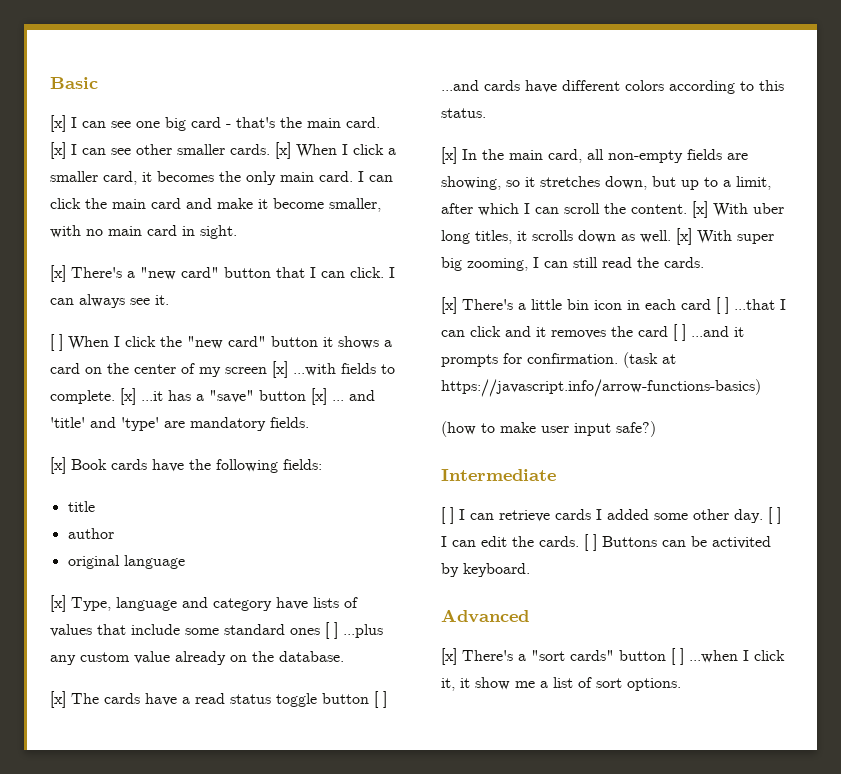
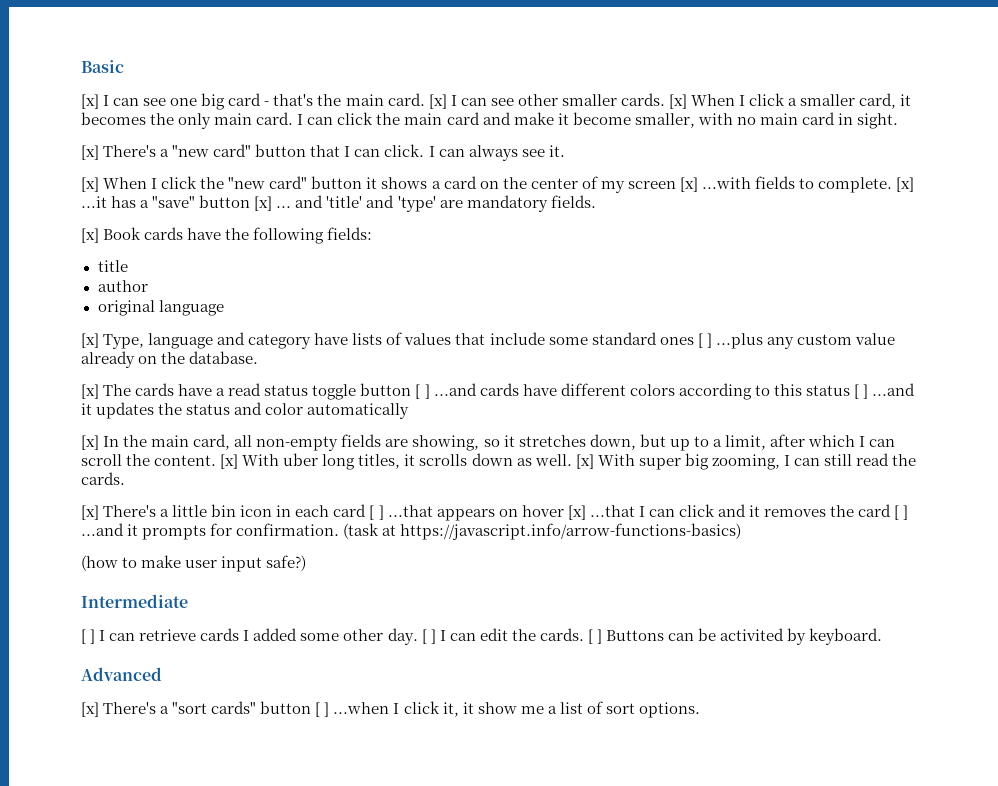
[50,334,63,351] [ ] -> [81,177,99,192] [x]
[441,108,486,118] status. -> [805,383,916,399] [81,402,410,419] status [ ] ...and it updates the status and color automatically
(775, 304) none -> [436,505,635,521] appears on hover [x] ...that

